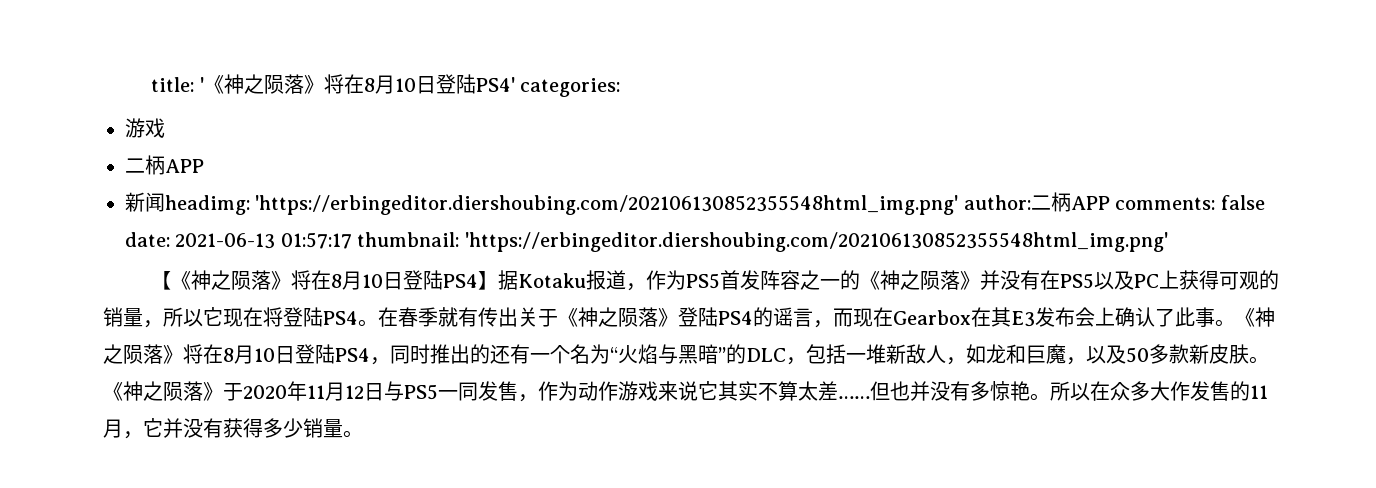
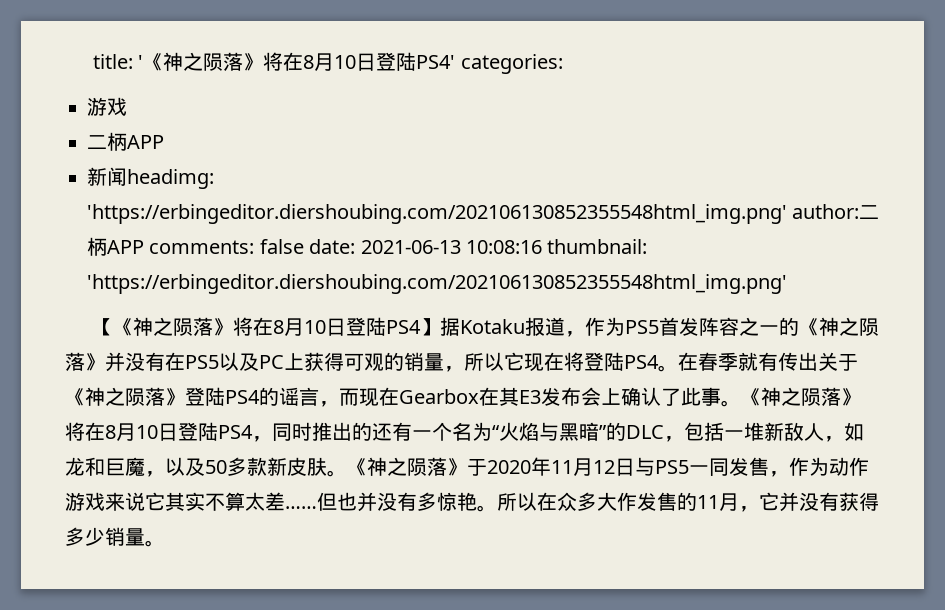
[280,232,352,249] 01:57:17 -> [466,240,542,254] 10:08:16

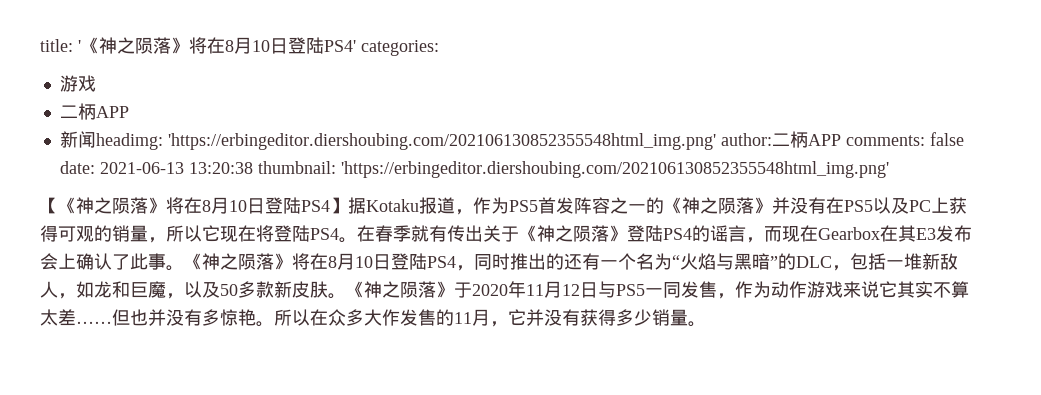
[466,240,542,254] 10:08:16 -> [188,162,253,174] 13:20:38

